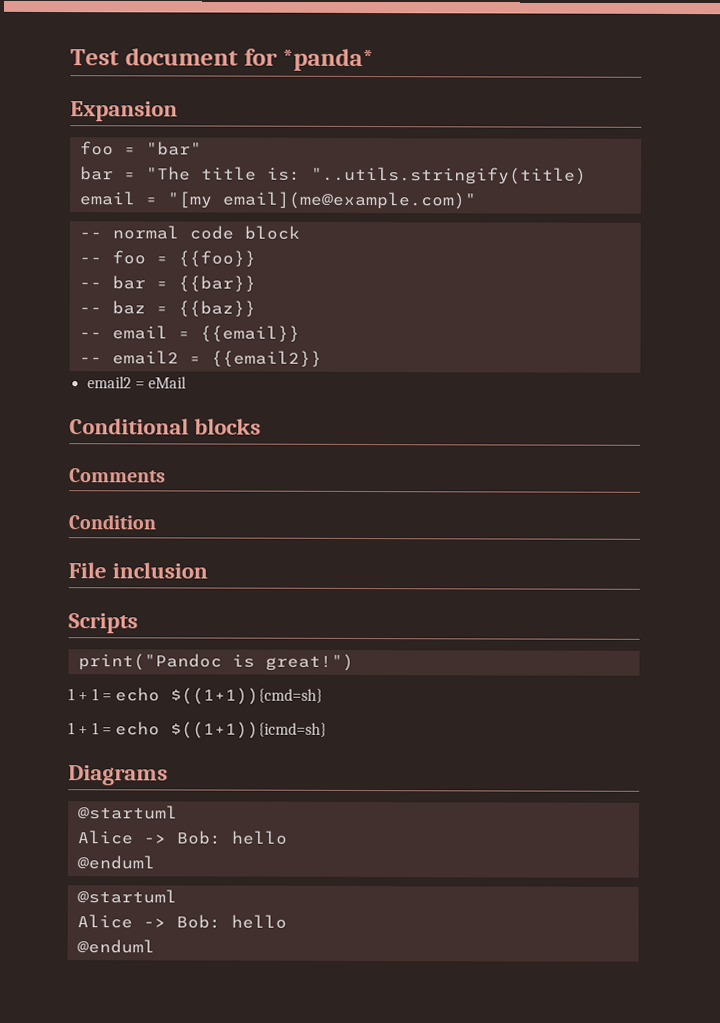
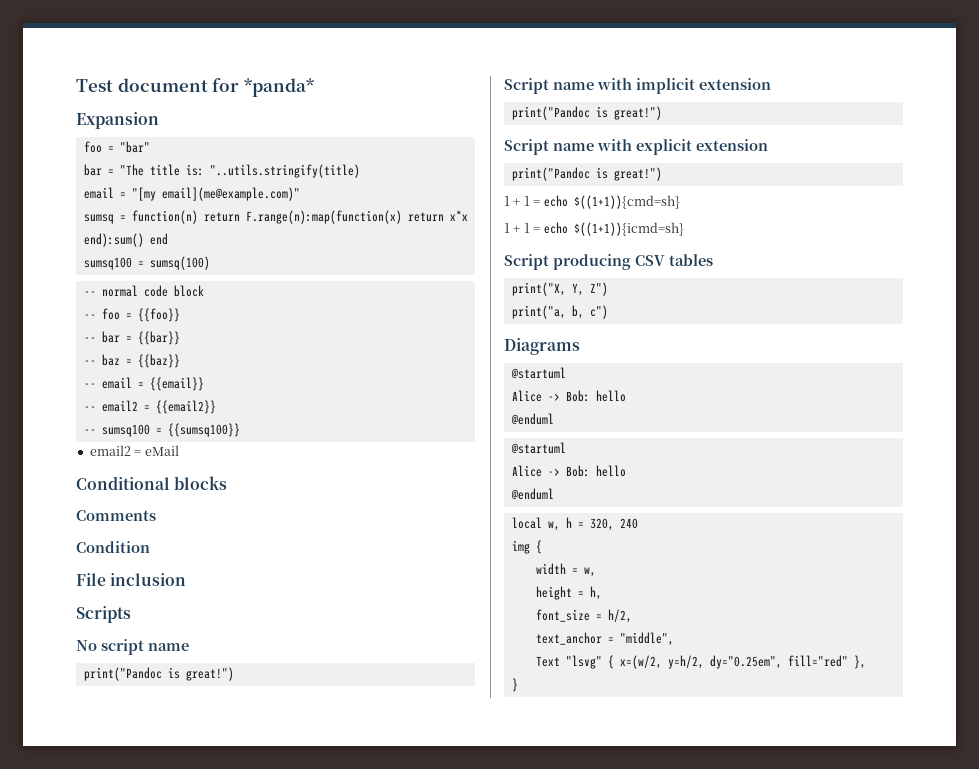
(477, 200) none -> [83,210,468,224] [83,233,168,247] [83,256,210,270] // sumsq = function(n) return F.range(n):map(function(x) return x*x end):sum() end // sumsq100 = sumsq(100)
(322, 358) none -> [83,423,240,437] // -- sumsq100 = {{sumsq100}}
(138, 623) none -> [76,639,189,655] [83,667,234,681] [504,78,771,94] [511,106,662,120] [504,139,768,155] // No script name // print("Pandoc is great!") // Script name with implicit extension // print("Pandoc is great!") // Script name with explicit extension
(328, 730) none -> [504,254,713,270] [511,282,608,296] [511,305,608,319] // Script producing CSV tables // print("X, Y, Z") // print("a, b, c")
(155, 946) none -> [511,517,638,531] [511,540,542,554] [535,563,596,577] [535,586,602,600] [535,609,632,623] [535,632,674,646] [535,655,866,669] [511,678,518,692] // local w, h = 320, 240 // img { // width = w, // height = h, // font_size = h/2, // text_anchor = "middle", // Text "lsvg" { x=(w/2, y=h/2, dy="0.25em", fill="red" }, // }

